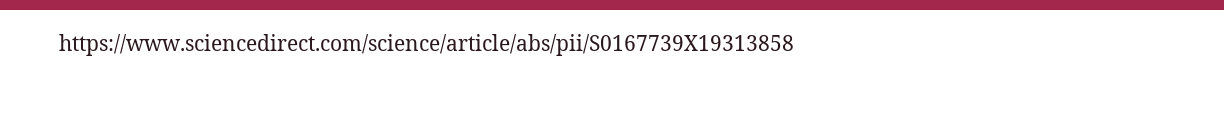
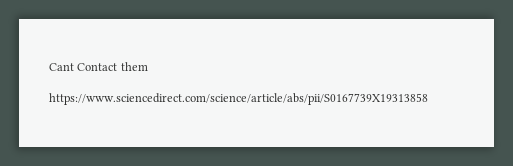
(59, 45) none -> [49,62,148,71] Cant Contact them //

